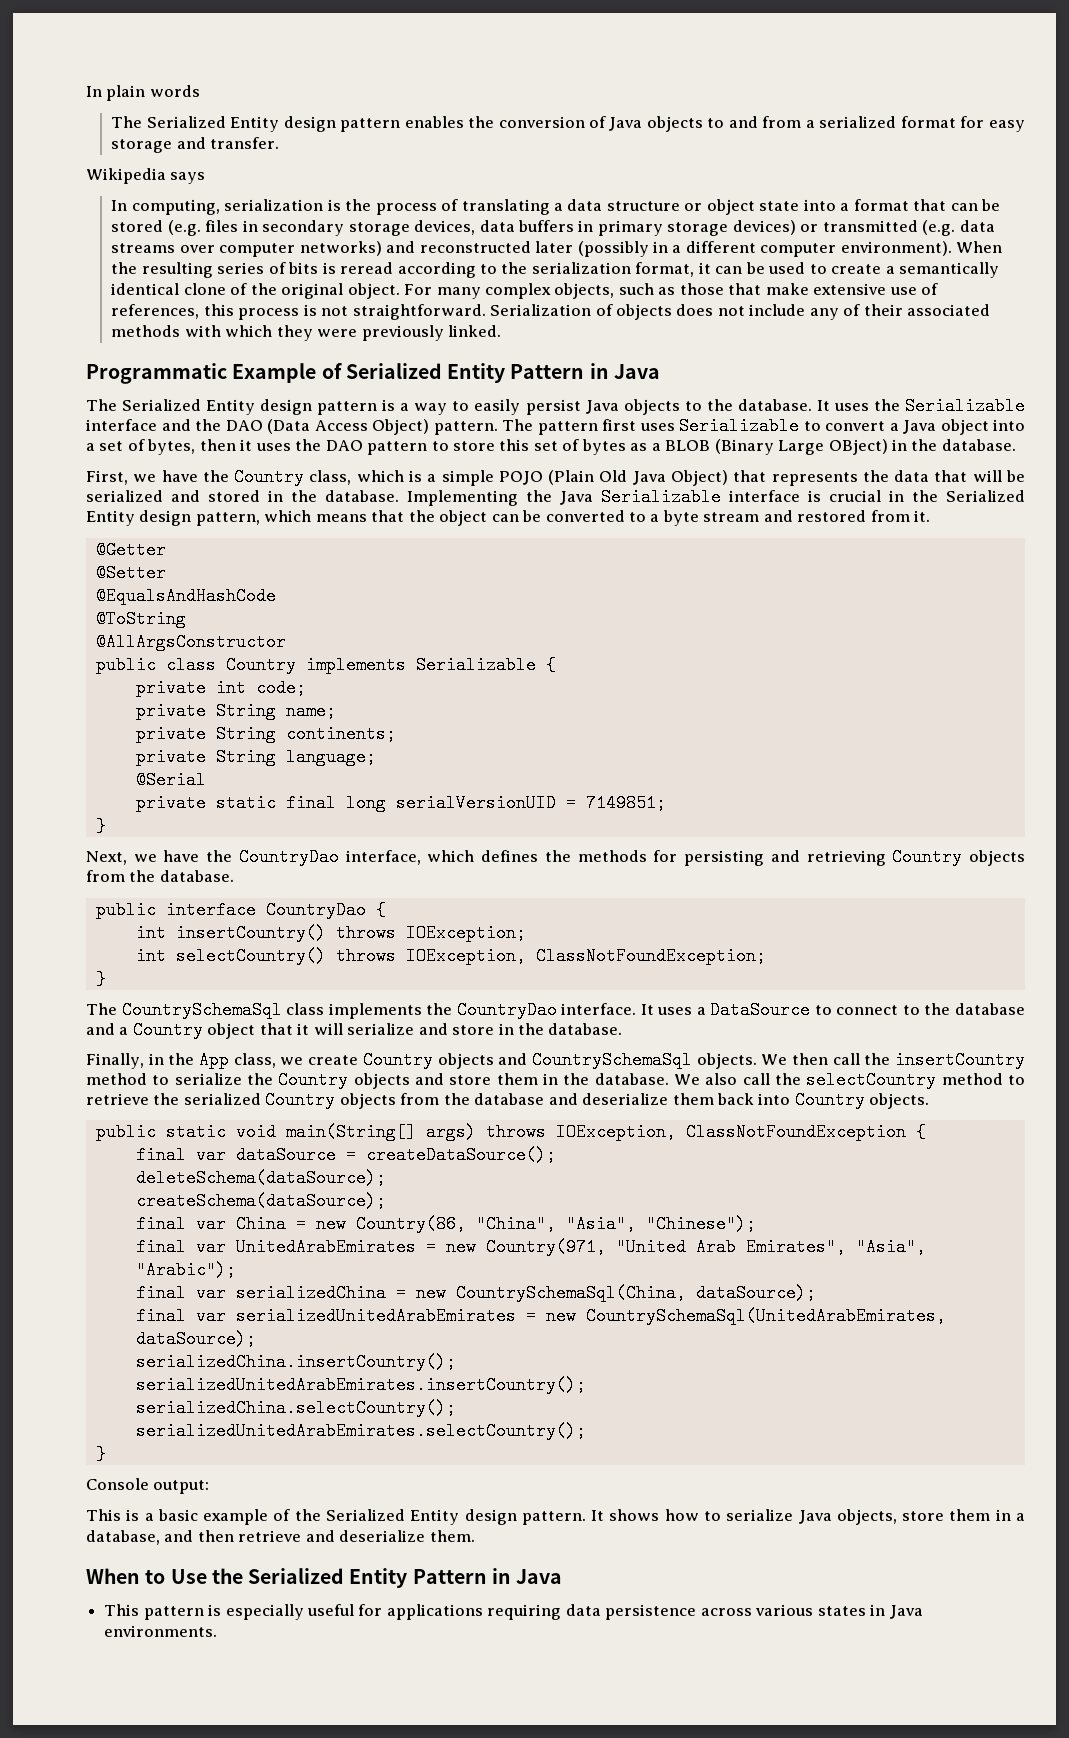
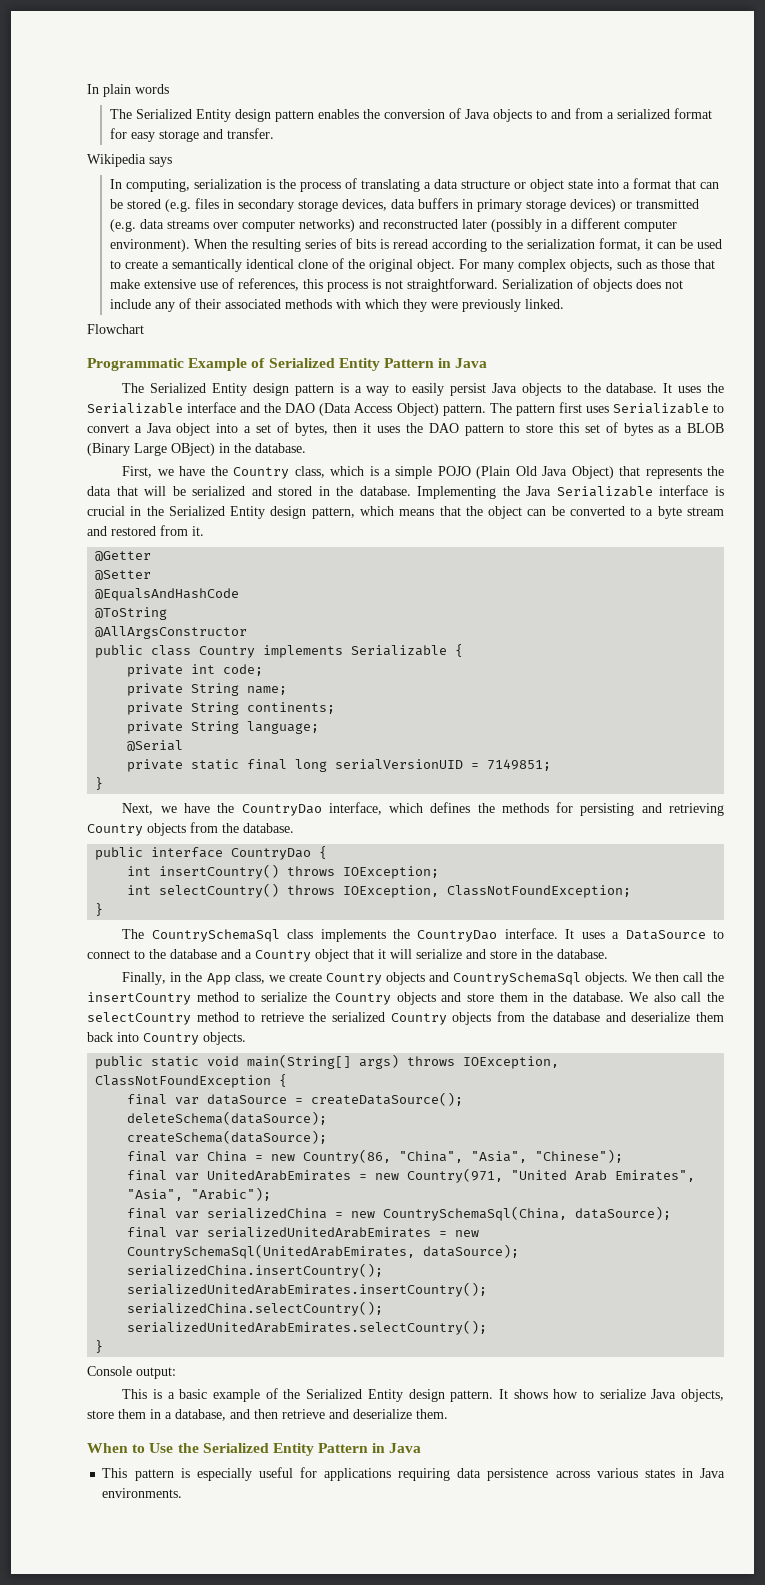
(502, 331) none -> [87,324,144,334] // Flowchart

